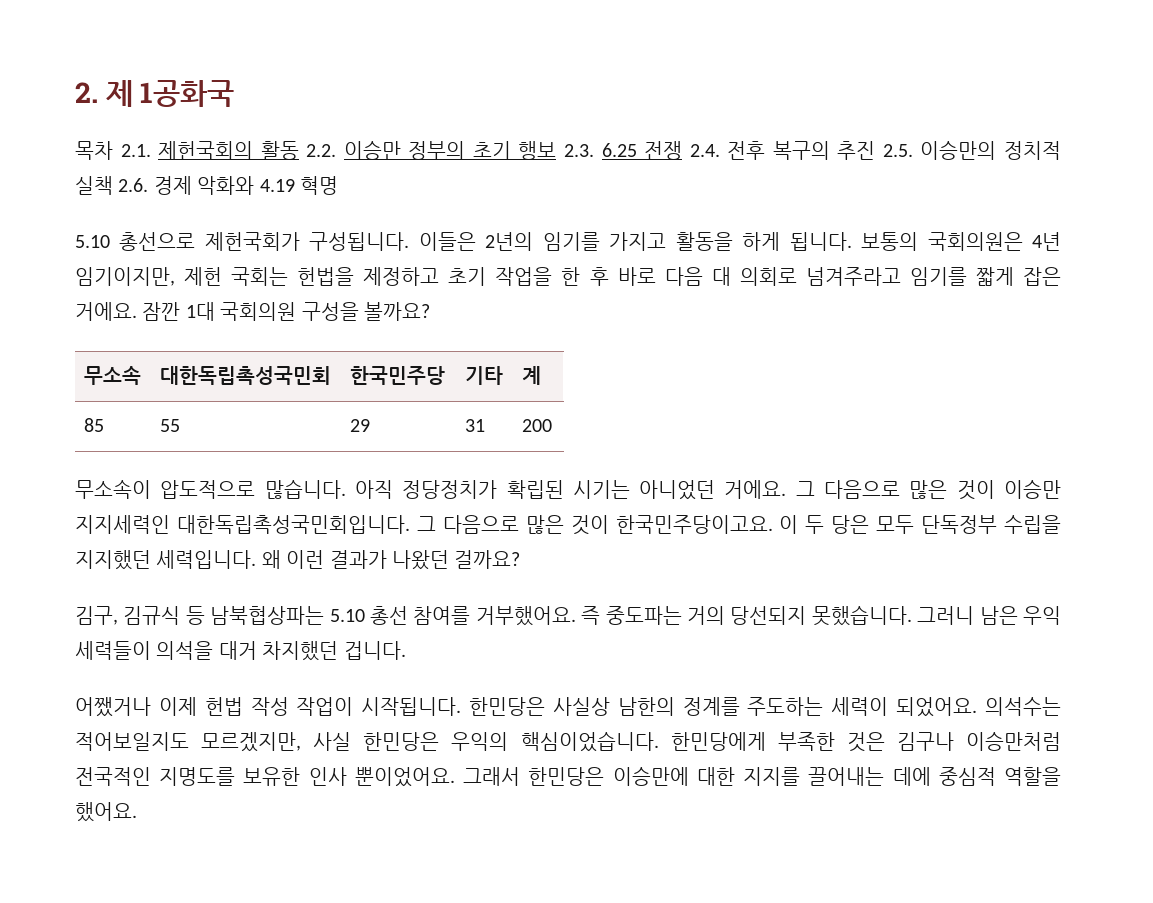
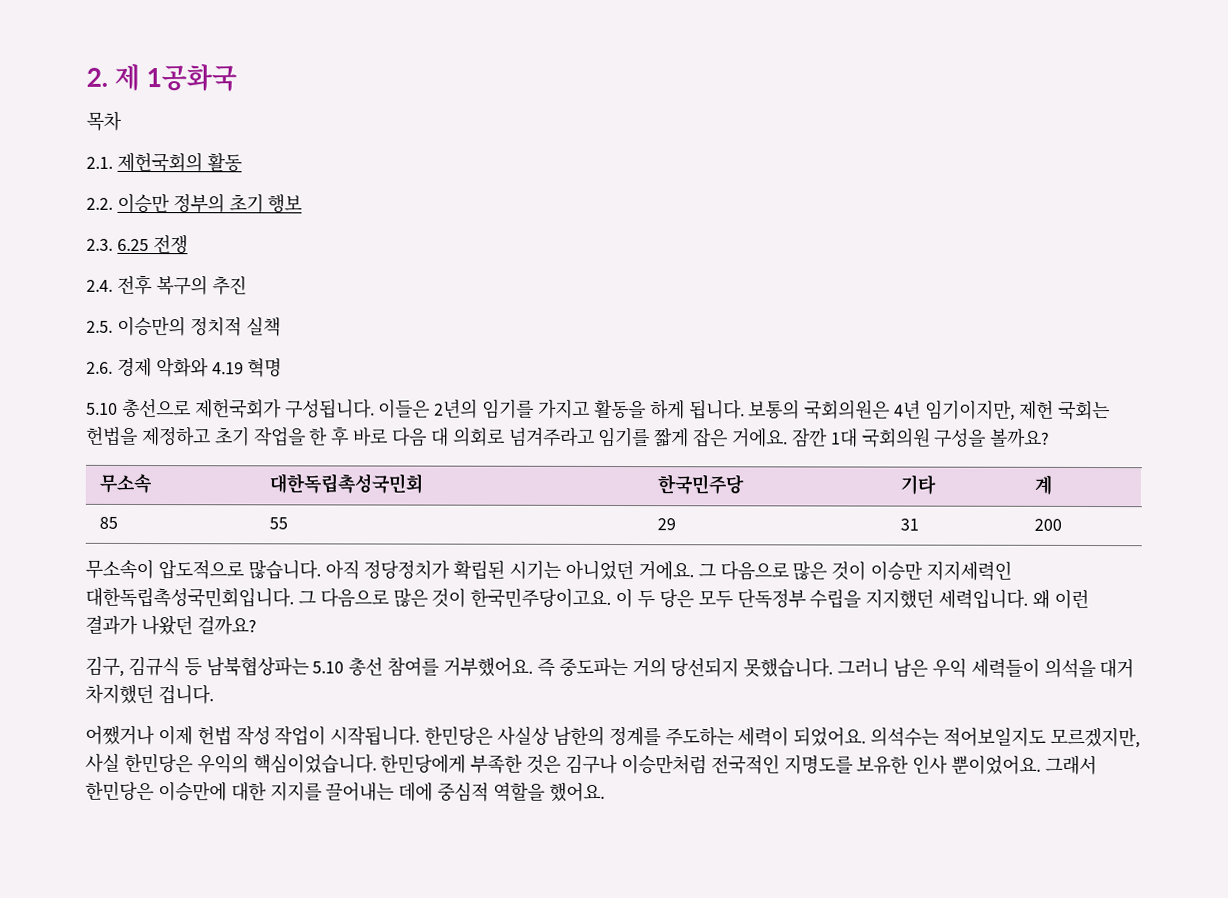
(113, 150) none -> (122, 120) //
(299, 150) none -> (242, 162) //
(557, 150) none -> (303, 203) //
(683, 150) none -> (188, 245) //
(876, 150) none -> (247, 286) //
(113, 185) none -> (281, 327) //

